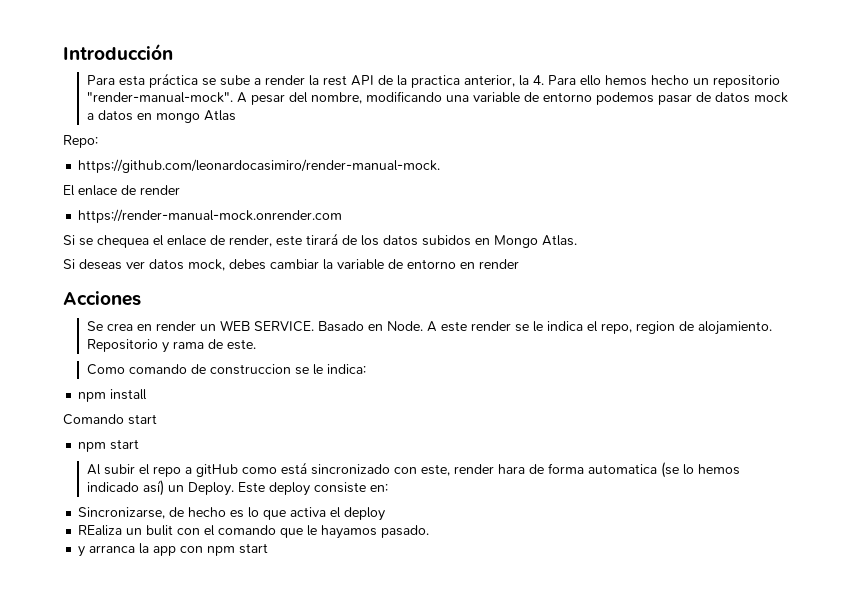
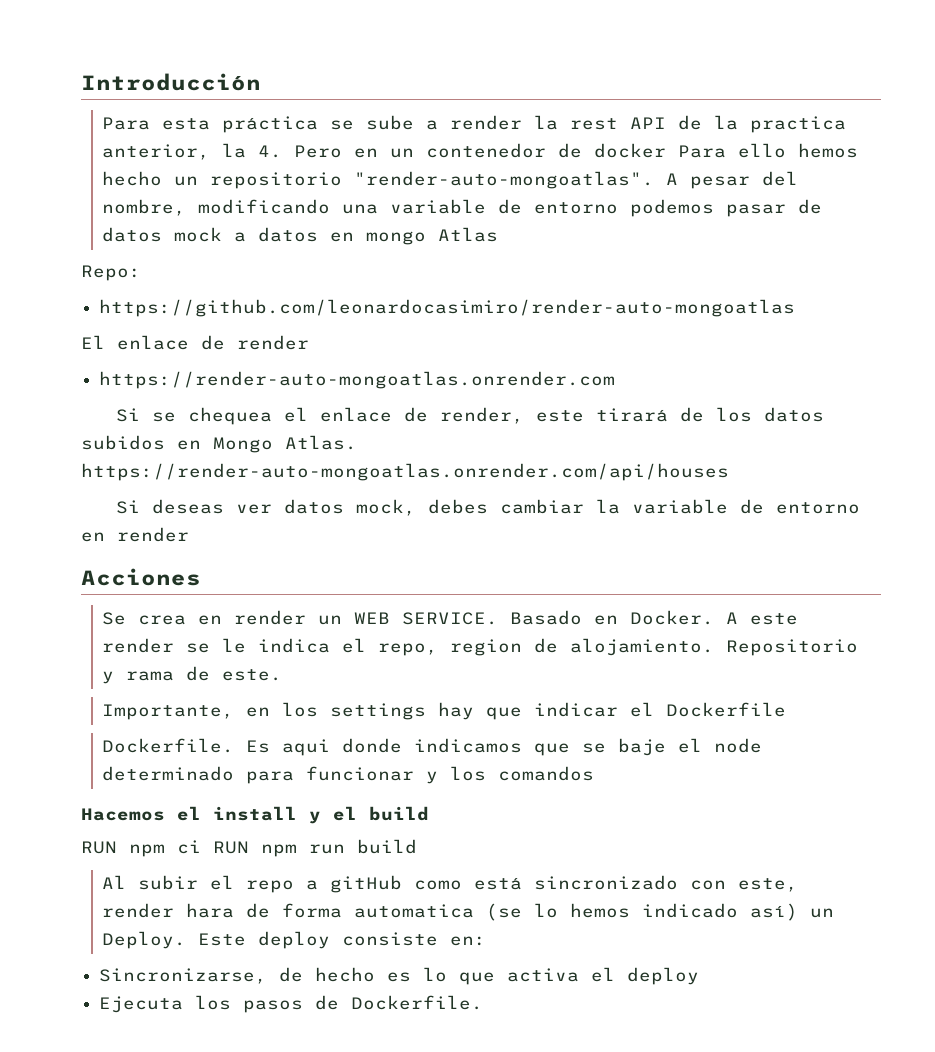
(544, 80) none -> [294,143,667,158] Pero en un contenedor de docker
[86,92,233,103] "render-manual-mock". -> [354,171,655,189] "render-auto-mongoatlas".
[78,159,441,173] https://github.com/leonardocasimiro/render-manual-mock. -> [99,299,796,317] https://github.com/leonardocasimiro/render-auto-mongoatlas
[78,209,343,223] https://render-manual-mock.onrender.com -> [99,371,616,389] https://render-auto-mongoatlas.onrender.com
(577, 240) none -> [81,463,729,481] https://render-auto-mongoatlas.onrender.com/api/houses
[386,321,423,331] Node. -> [630,610,715,625] Docker.
[86,364,366,375] [78,389,148,402] [63,414,157,425] [78,439,140,452] Como comando de construccion se le indica: // npm install // Comando start // npm start -> [102,702,787,720] [102,738,763,756] [102,766,595,784] [81,806,429,824] [81,839,417,857] Importante, en los settings hay que indicar el Dockerfile // Dockerfile. Es aqui donde indicamos que se baje el node determinado para funcionar y los comandos // Hacemos el install y el build // RUN npm ci RUN npm run build
[78,525,430,539] [78,543,269,557] REaliza un bulit con el comando que le hayamos pasado. // y arranca la app con npm start -> [99,995,484,1013] Ejecuta los pasos de Dockerfile.

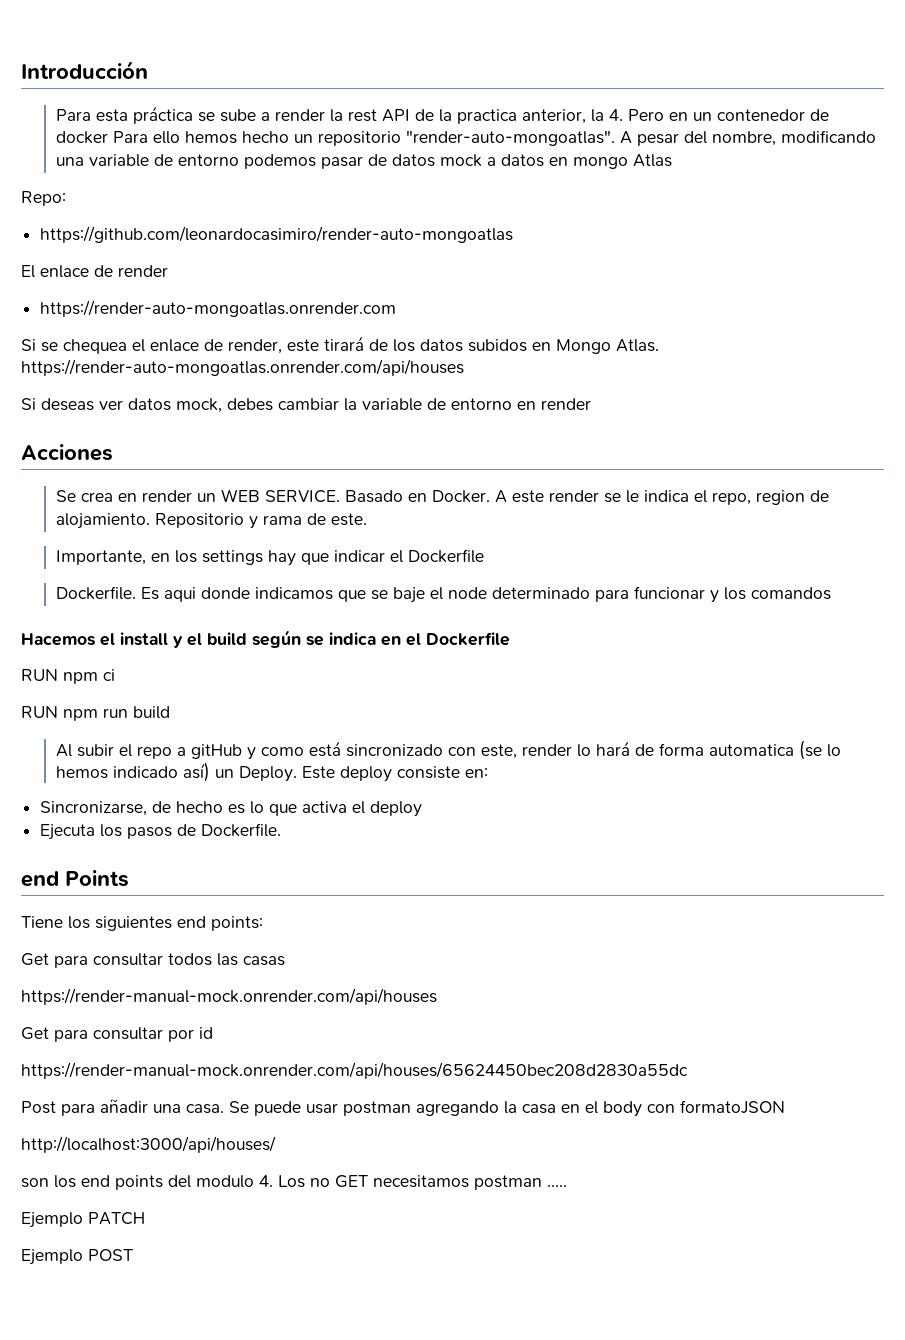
(429, 813) none -> [252,630,510,648] según se indica en el Dockerfile
(201, 847) none -> (115, 675) //
(403, 884) none -> [246,747,256,760] y
[186,903,235,918] hara -> [576,741,630,757] lo hará
(484, 1002) none -> [21,870,129,887] [21,916,263,931] [21,953,285,968] [21,988,437,1005] [21,1027,213,1042] [21,1062,688,1079] [21,1099,785,1117] [21,1136,276,1153] [21,1175,567,1190] [21,1212,145,1228] [21,1249,133,1265] // end Points // Tiene los siguientes end points: // Get para consultar todos las casas // https://render-manual-mock.onrender.com/api/houses // Get para consultar por id // https://render-manual-mock.onrender.com/api/houses/65624450bec208d2830a55dc // Post para añadir una casa. Se puede usar postman agregando la casa en el body con formatoJSON // http://localhost:3000/api/houses/ // son los end points del modulo 4. Los no GET necesitamos postman ….. // Ejemplo PATCH // Ejemplo POST

